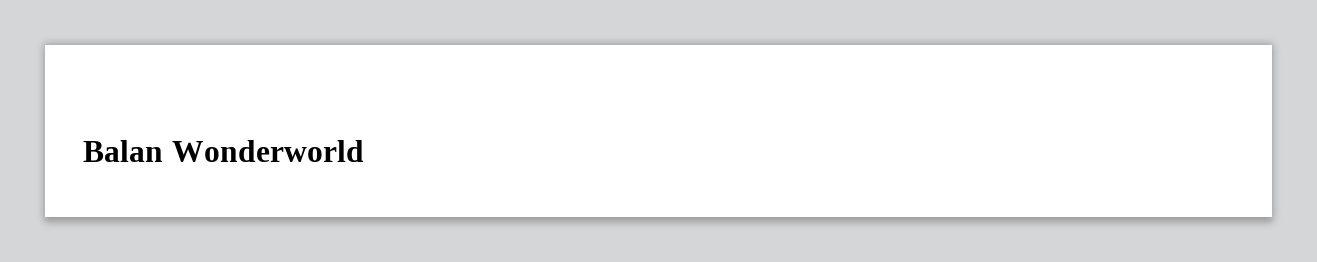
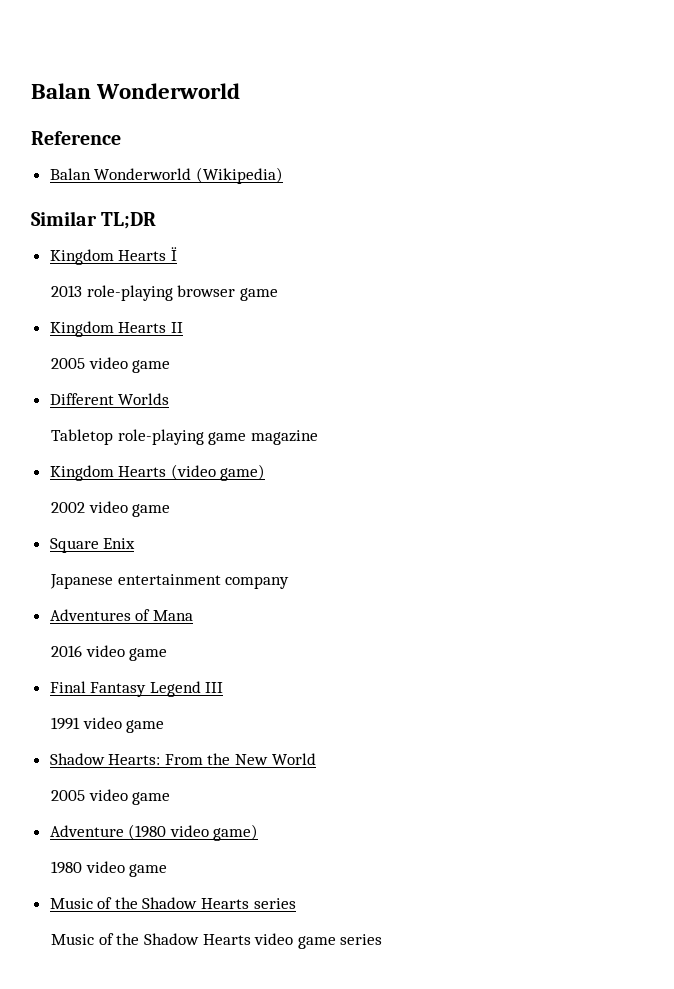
[83,140,364,162] Balan Wonderworld -> [31,83,241,99] [31,131,121,145] [49,167,283,184] [31,211,157,229] [49,247,177,265] [51,285,278,301] [49,321,183,337] [51,357,171,373] [49,393,170,405] [51,429,318,445] [49,464,266,481] [51,501,171,517] [49,538,136,553] [50,574,290,589] [49,609,193,621] [51,645,168,661] [49,681,224,697] [51,717,165,733] [49,753,316,765] [51,789,171,805] [49,824,259,841] [51,861,168,877] [49,897,296,909] [51,933,383,949] Balan Wonderworld // Reference // Balan Wonderworld (Wikipedia) // Similar TL;DR // Kingdom Hearts Ï // 2013 role-playing browser game // Kingdom Hearts II // 2005 video game // Different Worlds // Tabletop role-playing game magazine // Kingdom Hearts (video game) // 2002 video game // Square Enix // Japanese entertainment company // Adventures of Mana // 2016 video game // Final Fantasy Legend III // 1991 video game // Shadow Hearts: From the New World // 2005 video game // Adventure (1980 video game) // 1980 video game // Music of the Shadow Hearts series // Music of the Shadow Hearts video game series

